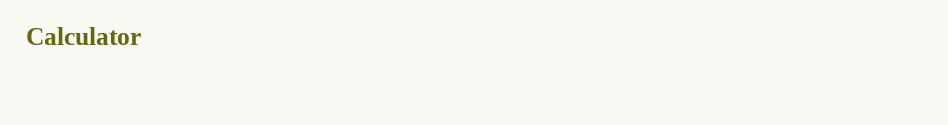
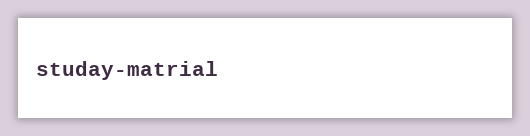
[26,27,141,45] Calculator -> [36,61,218,80] studay-matrial

